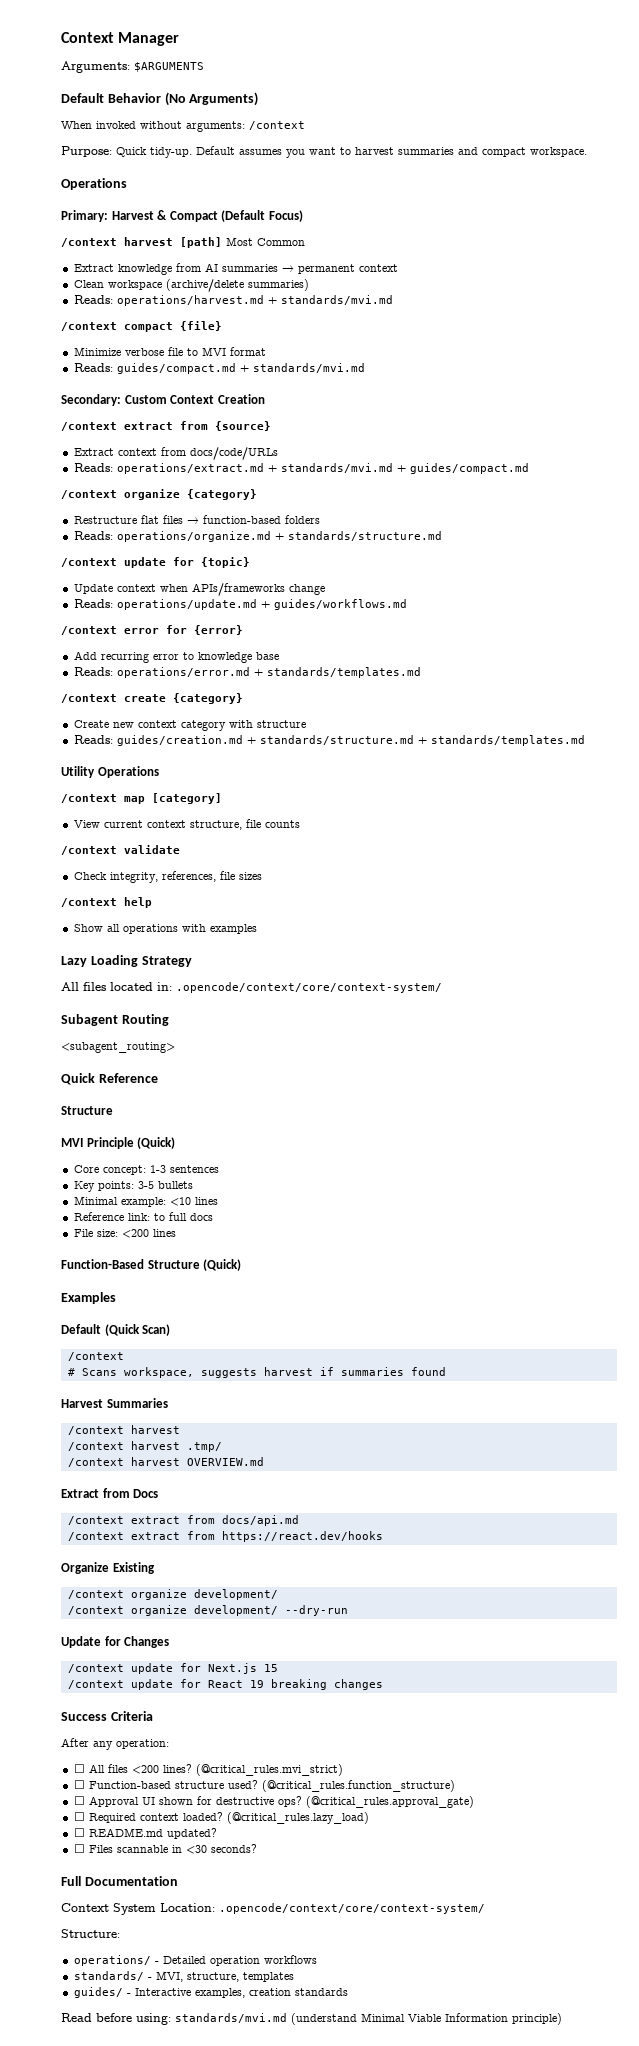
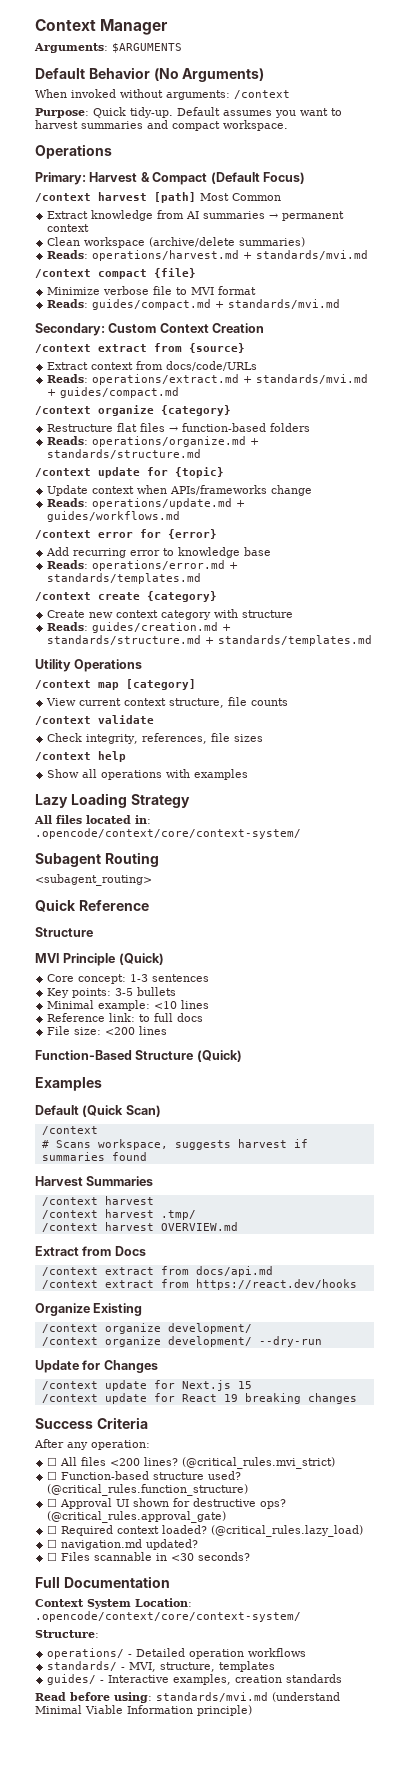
[88,1828,163,1837] README.md -> [61,1539,143,1550] navigation.md

